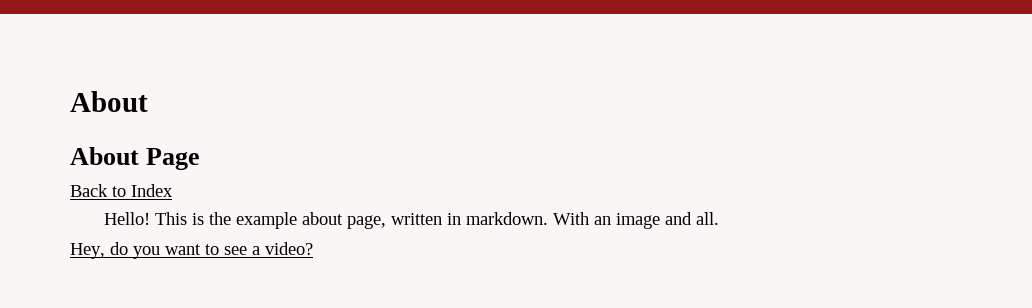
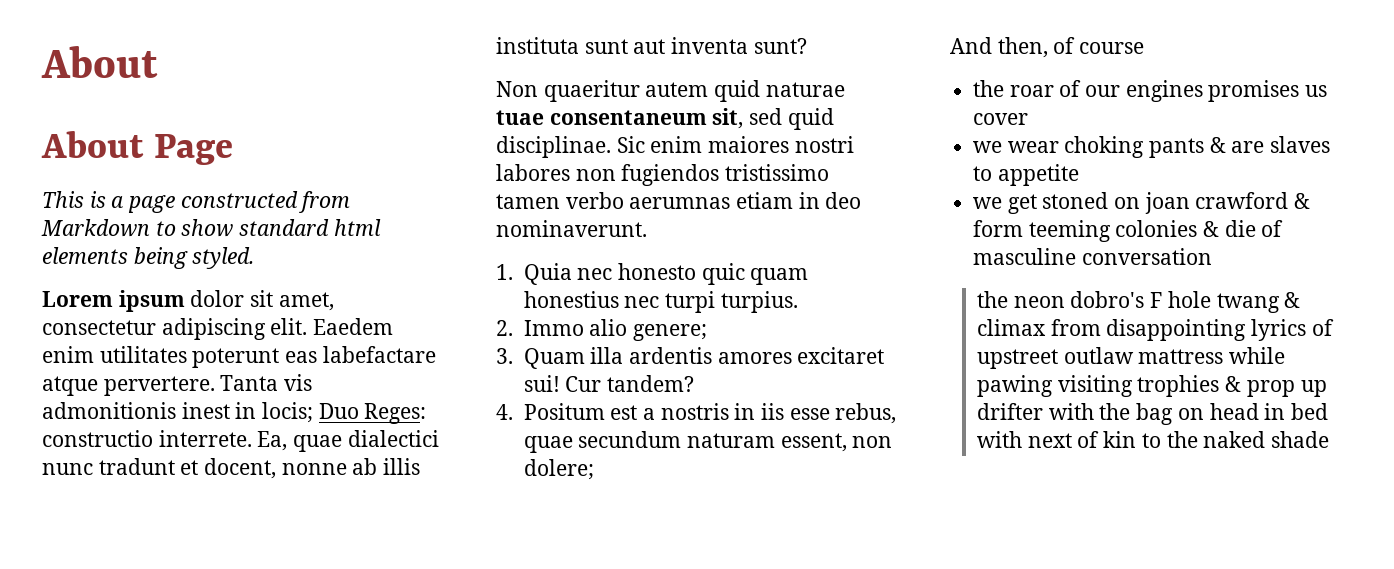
[70,184,173,197] [104,212,720,229] [70,242,313,259] Back to Index // Hello! This is the example about page, written in markdown. With an image and all. // Hey, do you want to see a video? -> [42,191,351,213] [41,219,381,237] [42,247,255,269] [42,290,334,312] [42,318,394,340] [42,346,436,368] [42,374,313,396] [42,402,427,424] [42,430,439,452] [42,458,421,479] [496,37,807,54] [496,80,845,102] [496,108,834,130] [496,136,854,158] [496,164,830,186] [496,192,862,209] [496,220,647,237] [496,263,809,285] [523,291,798,313] [496,319,707,341] [496,347,885,369] [523,375,694,392] [496,403,897,424] [523,431,893,453] [523,459,594,480] [950,37,1145,58] [973,80,1328,102] [973,113,1029,125] [973,136,1331,158] [973,164,1079,186] [973,192,1311,214] [973,220,1284,242] [973,248,1212,265] [977,291,1301,313] [977,319,1334,341] [977,347,1286,369] [977,375,1327,397] [977,403,1328,425] [977,431,1329,448] This is a page constructed from Markdown to show standard html elements being styled. // Lorem ipsum dolor sit amet, consectetur adipiscing elit. Eaedem enim utilitates poterunt eas labefactare atque pervertere. Tanta vis admonitionis inest in locis; Duo Reges: constructio interrete. Ea, quae dialectici nunc tradunt et docent, nonne ab illis instituta sunt aut inventa sunt? // Non quaeritur autem quid naturae tuae consentaneum sit, sed quid disciplinae. Sic enim maiores nostri labores non fugiendos tristissimo tamen verbo aerumnas etiam in deo nominaverunt. // 1. Quia nec honesto quic quam honestius nec turpi turpius. // 2. Immo alio genere; // 3. Quam illa ardentis amores excitaret sui! Cur tandem? // 4. Positum est a nostris in iis esse rebus, quae secundum naturam essent, non dolere; // And then, of course // the roar of our engines promises us cover // we wear choking pants & are slaves to appetite // we get stoned on joan crawford & form teeming colonies & die of masculine conversation // the neon dobro's F hole twang & climax from disappointing lyrics of upstreet outlaw mattress while pawing visiting trophies & prop up drifter with the bag on head in bed with next of kin to the naked shade

